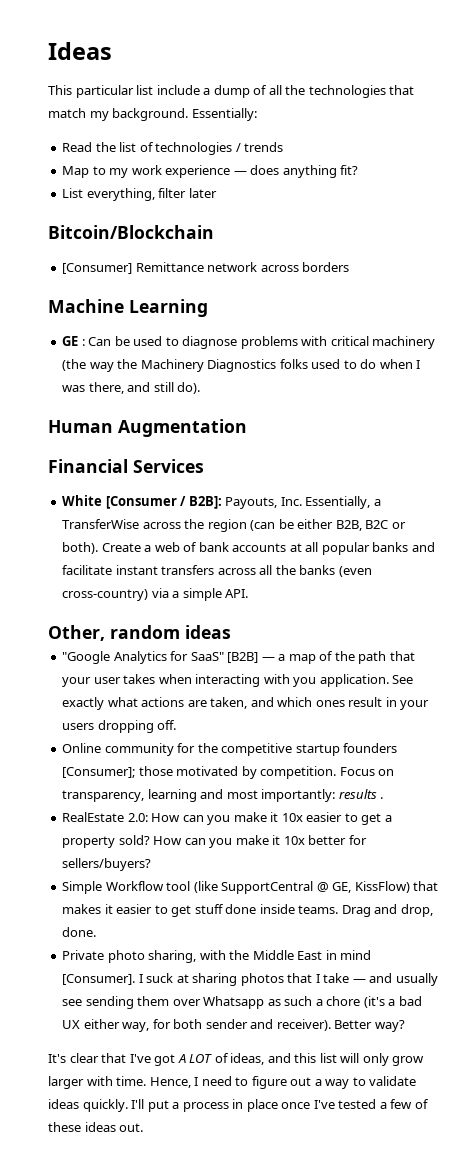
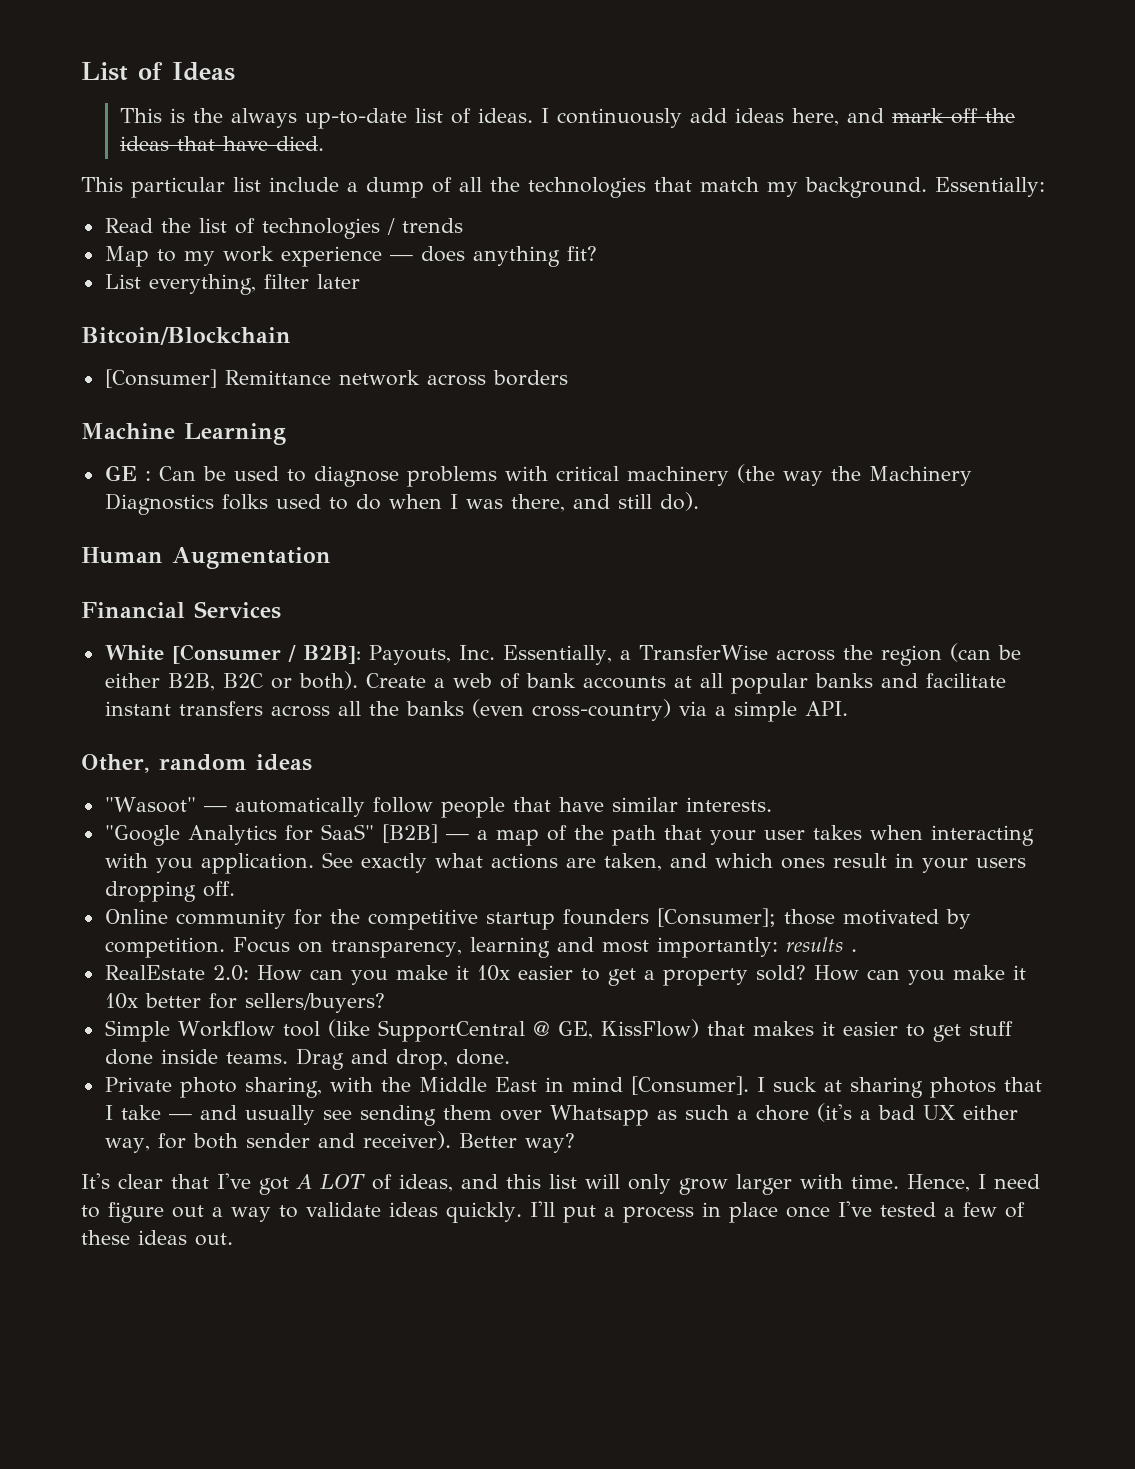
(48, 51) none -> [81,62,163,81] List of
(112, 51) none -> [119,108,1015,129] [119,136,324,151] // This is the always up-to-date list of ideas. I continuously add ideas here, and mark off the ideas that have died.
(231, 632) none -> [104,797,772,818] // "Wasoot" — automatically follow people that have similar interests.

